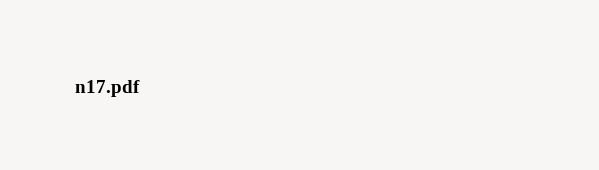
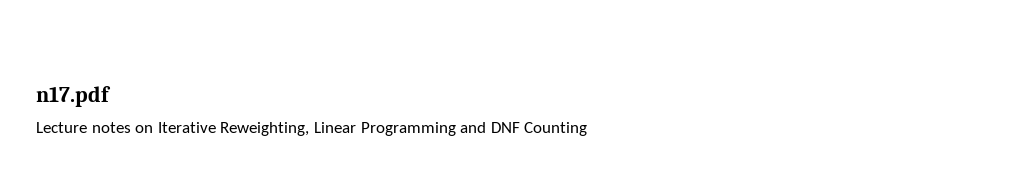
(140, 88) none -> [36,122,588,136] // Lecture notes on Iterative Reweighting, Linear Programming and DNF Counting

